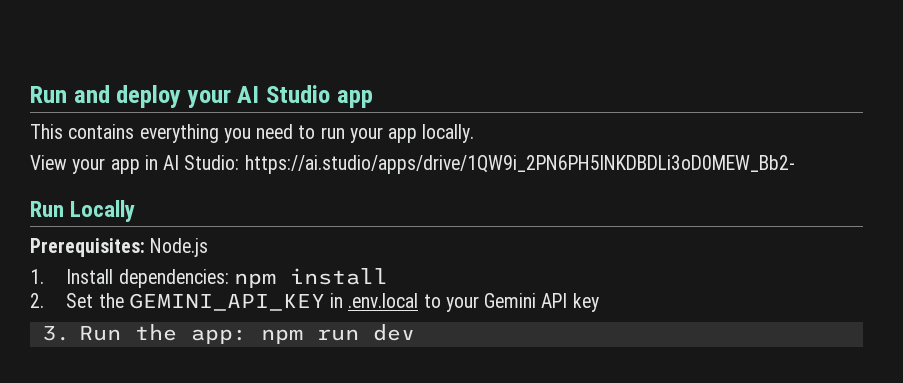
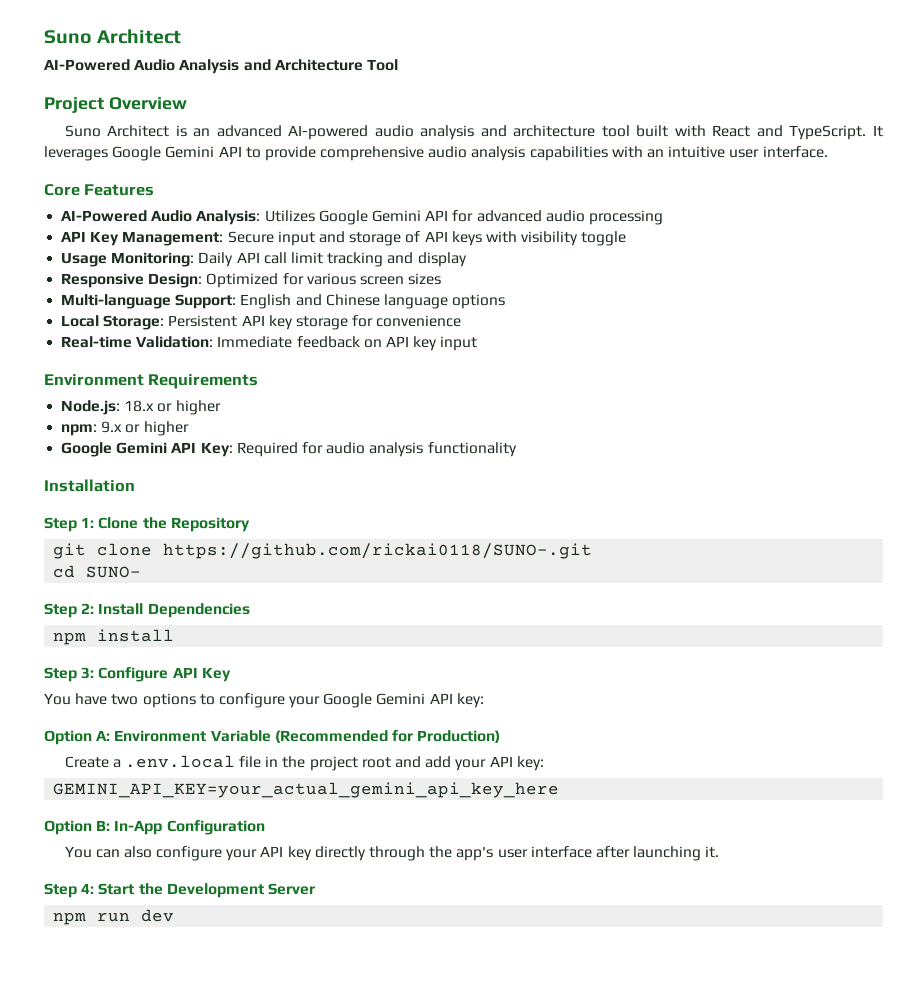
[30,85,373,108] [30,124,475,143] [30,155,795,174] [30,200,136,222] [30,238,209,257] [30,268,388,288] [30,293,599,312] [41,324,248,344] Run and deploy your AI Studio app // This contains everything you need to run your app locally. // View your app in AI Studio: https://ai.studio/apps/drive/1QW9i_2PN6PH5lNKDBDLi3oD0MEW_Bb2- // Run Locally // Prerequisites: Node.js // 1. Install dependencies: npm install // 2. Set the GEMINI_API_KEY in .env.local to your Gemini API key // 3. Run the app: -> [44,29,182,44] [44,59,398,74] [44,97,187,113] [64,125,883,140] [44,146,828,161] [44,184,155,196] [61,210,663,225] [61,231,627,246] [61,252,467,267] [61,273,442,288] [61,294,506,309] [61,315,462,330] [61,336,478,351] [44,374,259,389] [61,400,221,415] [61,421,189,436] [61,442,517,457] [44,479,135,492] [44,517,250,532] [53,543,593,559] [53,565,142,578] [44,603,250,618] [53,629,175,645] [44,667,231,682] [44,693,484,708] [44,730,501,745] [64,755,544,771] [53,782,560,798] [44,820,265,835] [64,846,720,861] [44,883,315,898] Suno Architect // AI-Powered Audio Analysis and Architecture Tool // Project Overview // Suno Architect is an advanced AI-powered audio analysis and architecture tool built with React and TypeScript. It leverages Google Gemini API to provide comprehensive audio analysis capabilities with an intuitive user interface. // Core Features // AI-Powered Audio Analysis: Utilizes Google Gemini API for advanced audio processing // API Key Management: Secure input and storage of API keys with visibility toggle // Usage Monitoring: Daily API call limit tracking and display // Responsive Design: Optimized for various screen sizes // Multi-language Support: English and Chinese language options // Local Storage: Persistent API key storage for convenience // Real-time Validation: Immediate feedback on API key input // Environment Requirements // Node.js: 18.x or higher // npm: 9.x or higher // Google Gemini API Key: Required for audio analysis functionality // Installation // Step 1: Clone the Repository // git clone https://github.com/rickai0118/SUNO-.git // cd SUNO- // Step 2: Install Dependencies // npm install // Step 3: Configure API Key // You have two options to configure your Google Gemini API key: // Option A: Environment Variable (Recommended for Production) // Create a .env.local file in the project root and add your API key: // GEMINI_API_KEY=your_actual_gemini_api_key_here // Option B: In-App Configuration // You can also configure your API key directly through the app's user interface after launching it. // Step 4: Start the Development Server //

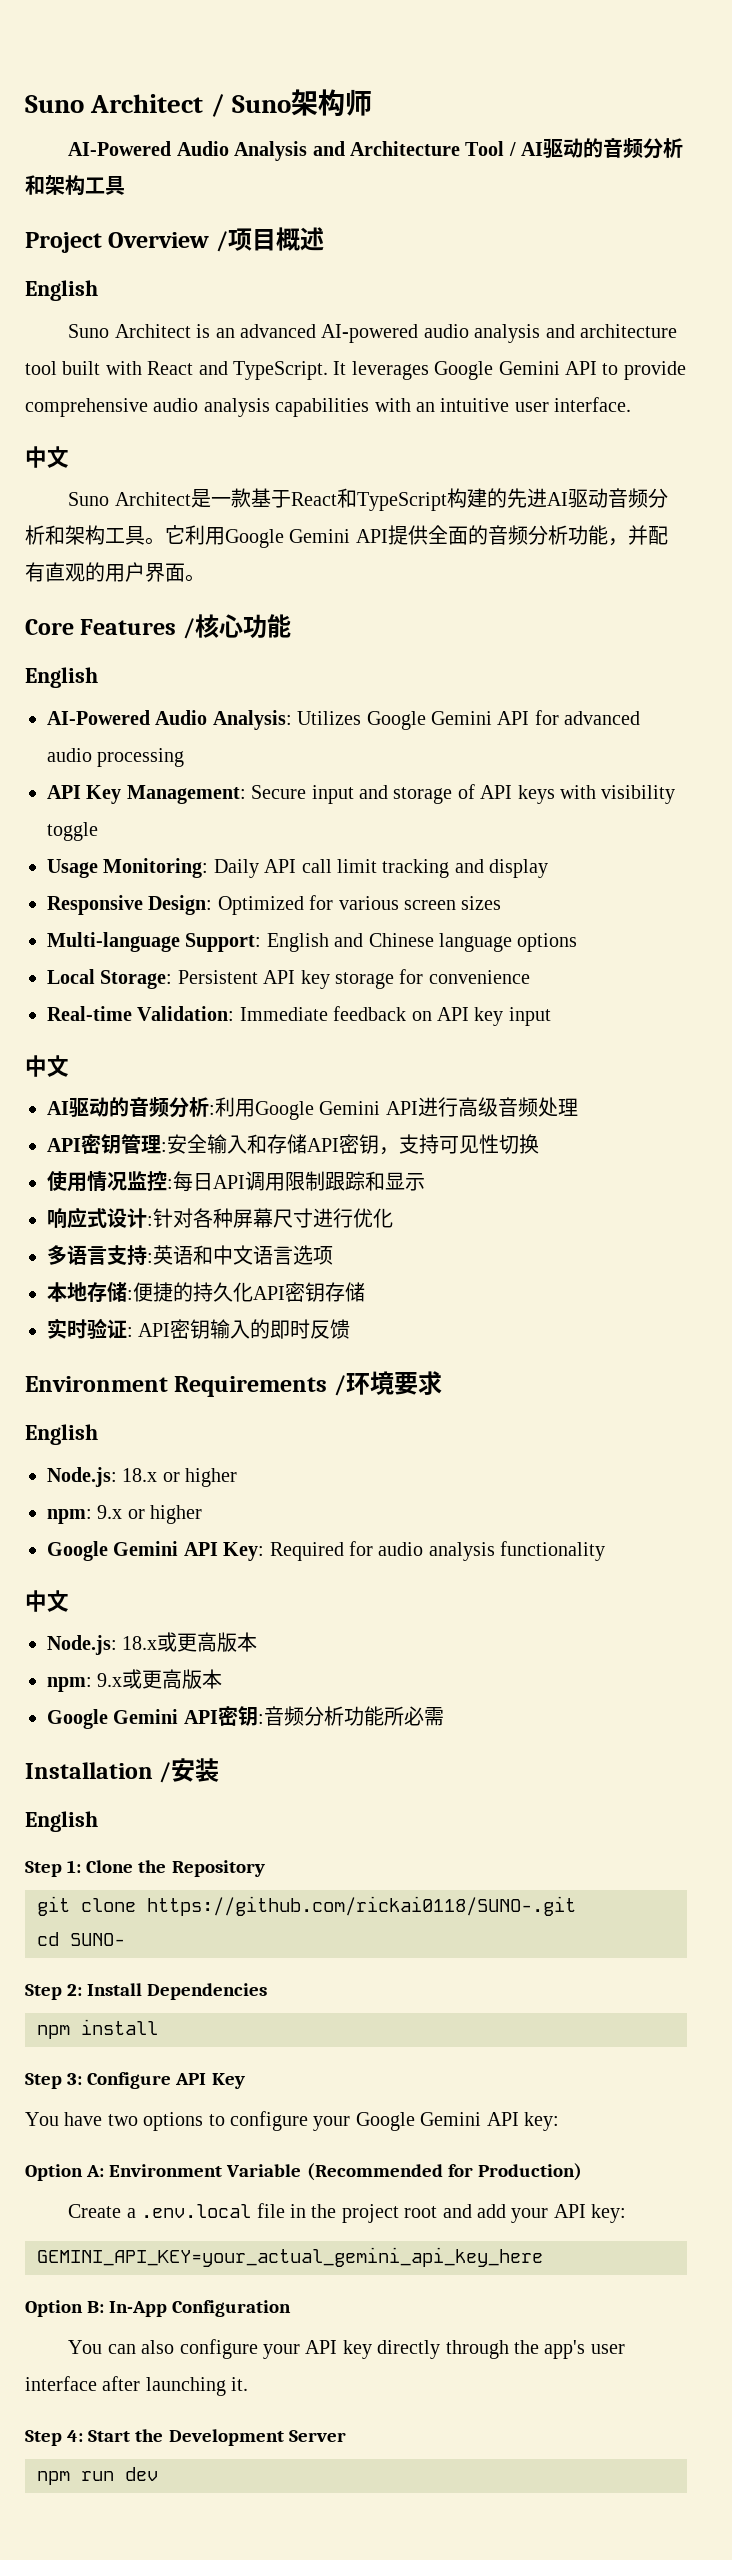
[44,29,182,44] Suno Architect -> [25,89,372,117] Suno Architect / Suno架构师
[44,97,187,113] // Project Overview -> [508,138,684,159] [25,175,125,196] [25,227,324,253] [25,280,98,301] / AI驱动的音频分析和架构工具 // Project Overview /项目概述 // English
[44,184,155,196] Core Features -> [25,446,69,468] [68,488,668,511] [25,525,668,548] [25,562,205,582] [25,614,291,639] [25,667,98,688] 中文 // Suno Architect是一款基于React和TypeScript构建的先进AI驱动音频分析和架构工具。它利用Google Gemini API提供全面的音频分析功能，并配有直观的用户界面。 // Core Features /核心功能 // English
[44,374,259,389] Environment Requirements -> [25,1055,69,1077] [47,1097,578,1120] [47,1134,539,1155] [47,1171,425,1192] [47,1207,393,1229] [47,1245,333,1266] [47,1282,365,1302] [47,1318,351,1339] [25,1371,442,1397] [25,1424,98,1445] 中文 // AI驱动的音频分析:利用Google Gemini API进行高级音频处理 // API密钥管理:安全输入和存储API密钥，支持可见性切换 // 使用情况监控:每日API调用限制跟踪和显示 // 响应式设计:针对各种屏幕尺寸进行优化 // 多语言支持:英语和中文语言选项 // 本地存储:便捷的持久化API密钥存储 // 实时验证: API密钥输入的即时反馈 // Environment Requirements /环境要求 // English
[44,479,135,492] Installation -> [25,1590,69,1612] [47,1632,258,1655] [47,1669,223,1692] [47,1706,444,1729] [25,1758,220,1783] [25,1811,98,1832] 中文 // Node.js: 18.x或更高版本 // npm: 9.x或更高版本 // Google Gemini API密钥:音频分析功能所必需 // Installation /安装 // English

